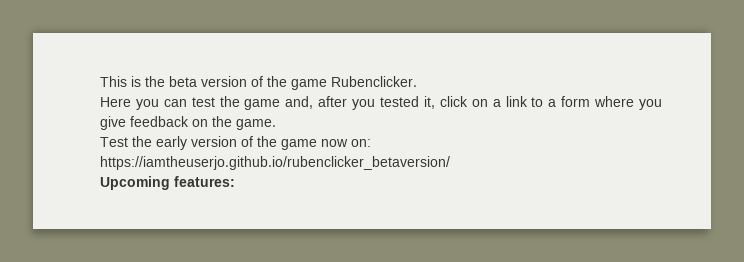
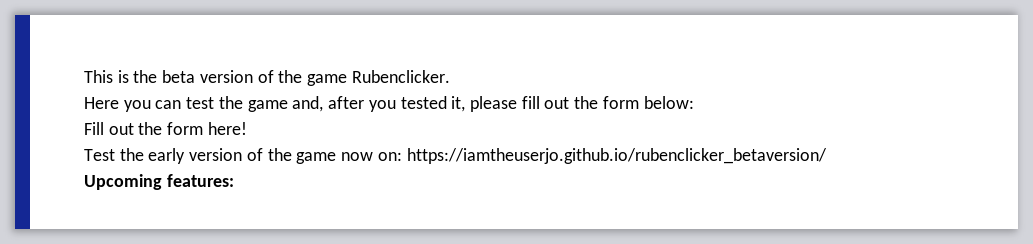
[439,96,662,110] [100,116,276,130] click on a link to a form where you give feedback on the game. -> [469,96,694,112] [84,122,247,135] please fill out the form below: // Fill out the form here!

